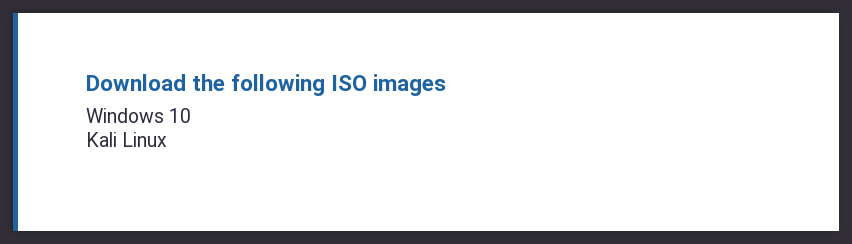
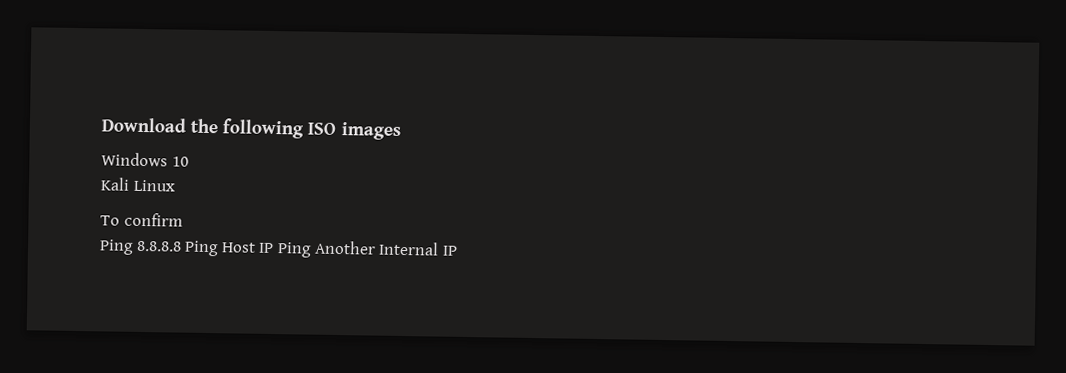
(168, 139) none -> [100,212,183,227] [99,239,458,258] // To confirm // Ping 8.8.8.8 Ping Host IP Ping Another Internal IP

